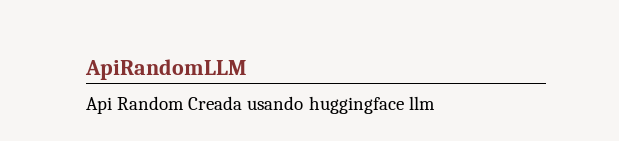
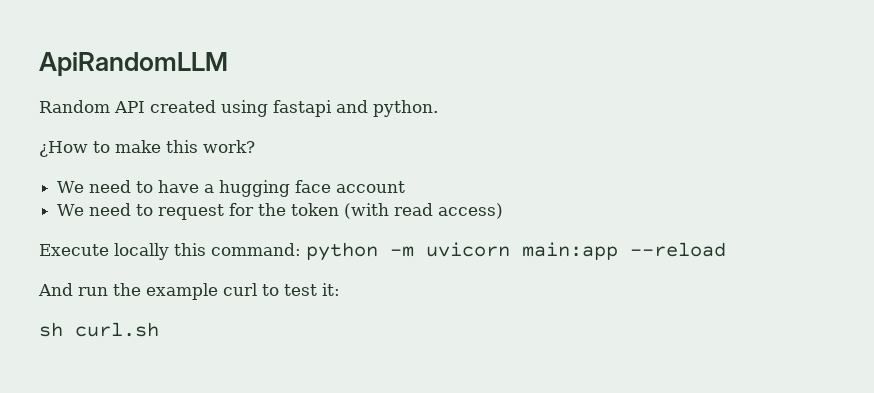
[86,96,435,114] Api Random Creada usando huggingface llm -> [39,100,438,117] [39,140,255,157] [57,180,406,197] [57,203,504,220] [39,242,726,261] [38,283,340,300] [39,322,159,337] Random API created using fastapi and python. // ¿How to make this work? // We need to have a hugging face account // We need to request for the token (with read access) // Execute locally this command: python -m uvicorn main:app --reload // And run the example curl to test it: // sh curl.sh

